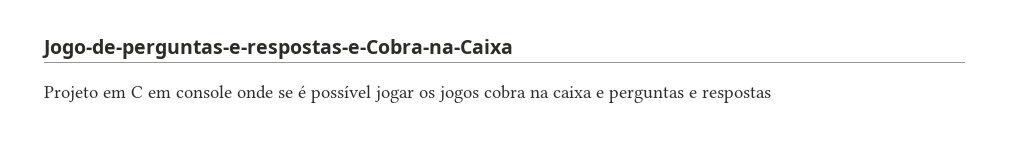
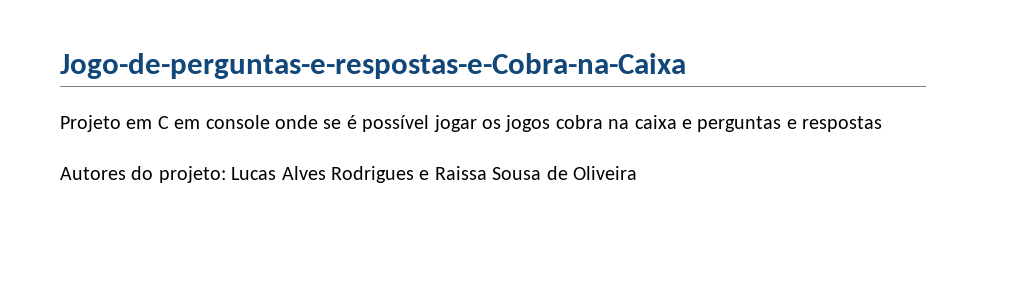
(771, 95) none -> [60,166,637,183] // Autores do projeto: Lucas Alves Rodrigues e Raissa Sousa de Oliveira

